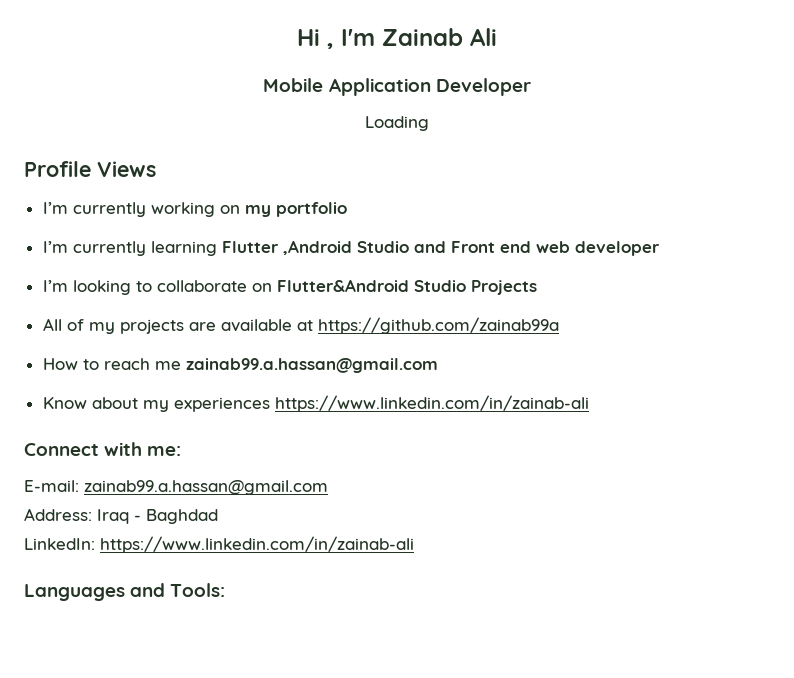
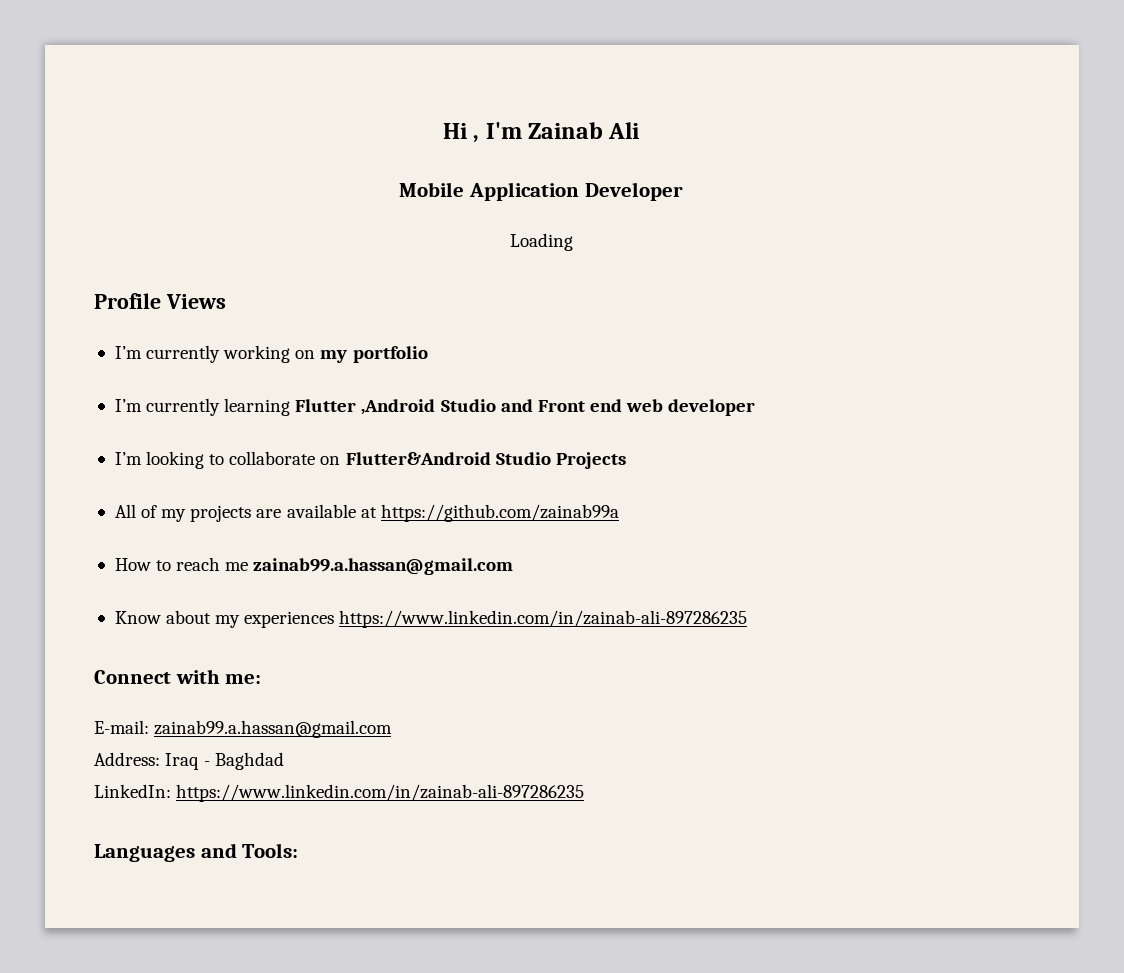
[274,395,589,412] https://www.linkedin.com/in/zainab-ali -> [339,610,748,628] https://www.linkedin.com/in/zainab-ali-897286235
[100,536,414,553] https://www.linkedin.com/in/zainab-ali -> [176,784,585,802] https://www.linkedin.com/in/zainab-ali-897286235

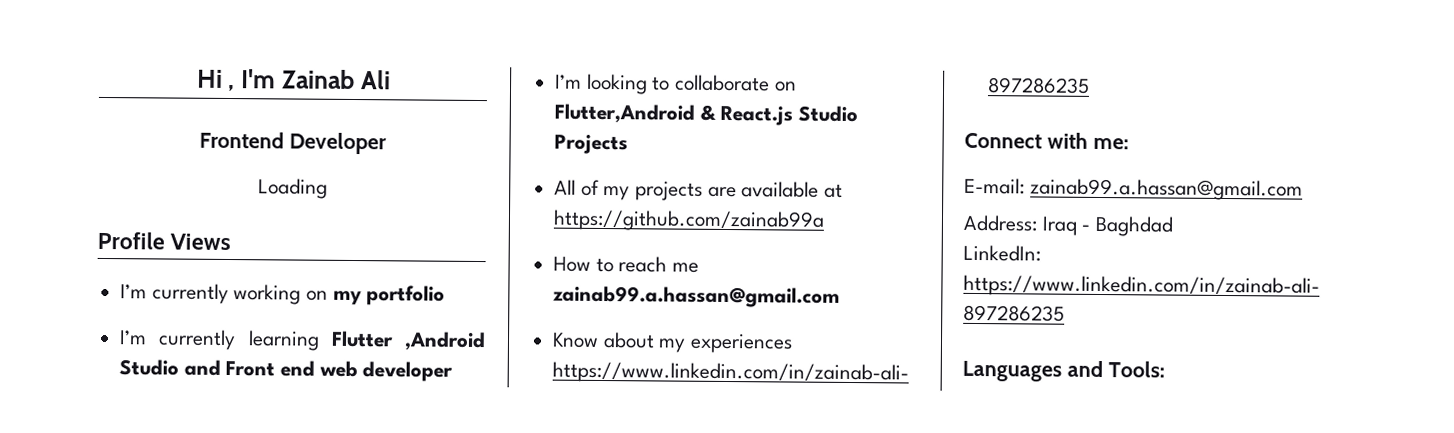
[399,182,579,201] Mobile Application -> [199,131,285,149] Frontend
[345,452,491,465] Flutter&Android -> [554,103,794,126] Flutter,Android & React.js

